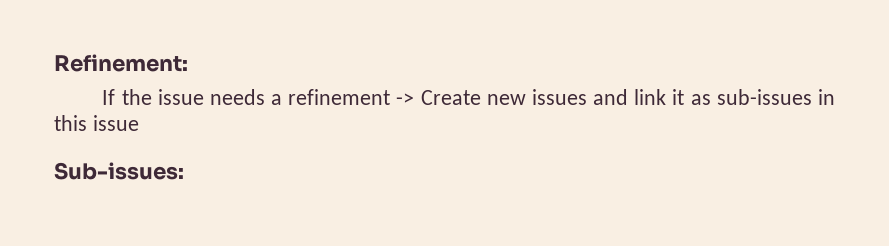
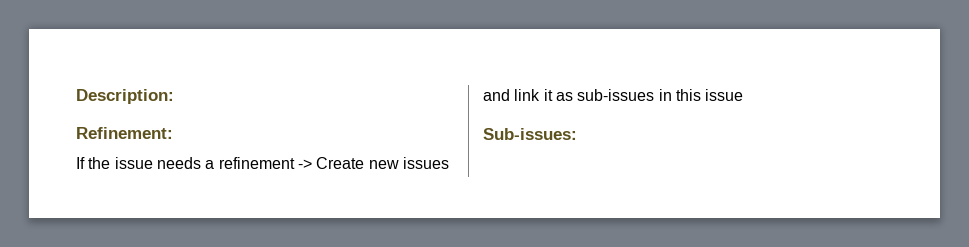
(54, 63) none -> [76,89,174,104] Description: //

